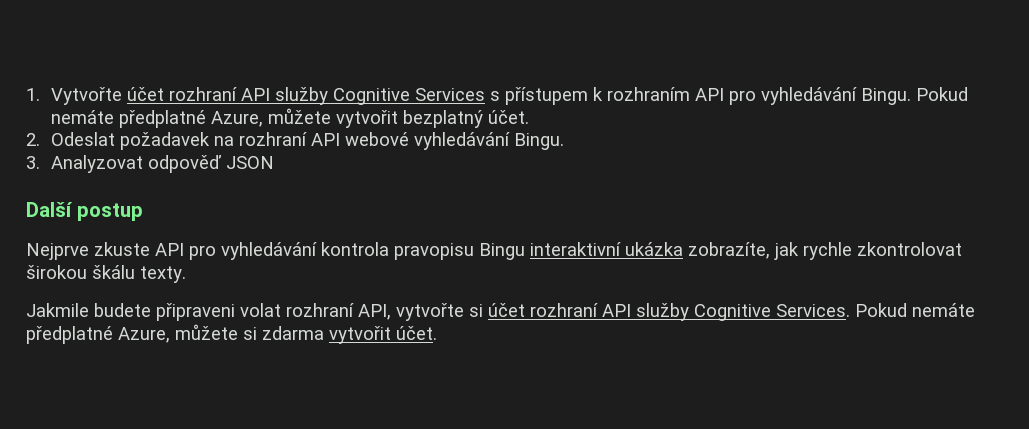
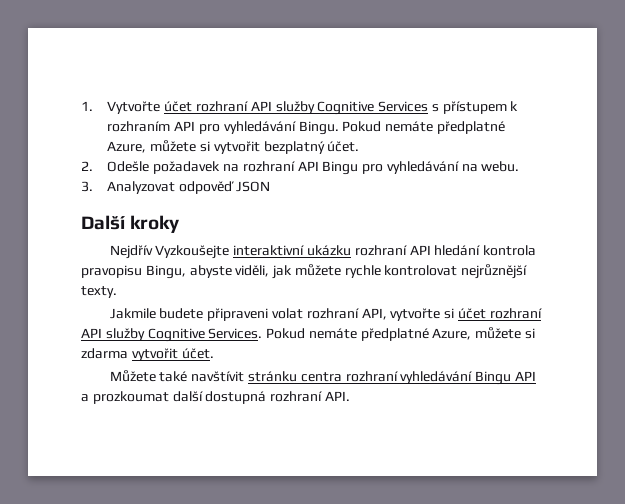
(331, 116) none -> [199,141,210,152] si
[50,132,115,146] Odeslat -> [107,161,150,172] Odešle
[344,132,564,150] webové vyhledávání Bingu. -> [322,161,520,175] Bingu pro vyhledávání na webu.
[76,203,143,221] [26,242,962,260] [26,265,135,279] postup // Nejprve zkuste API pro vyhledávání kontrola pravopisu Bingu interaktivní ukázka zobrazíte, jak rychle zkontrolovat širokou škálu -> [130,215,180,233] [109,245,537,259] [81,264,528,279] kroky // Nejdřív Vyzkoušejte interaktivní ukázku rozhraní API hledání kontrola pravopisu Bingu, abyste viděli, jak můžete rychle kontrolovat nejrůznější
(437, 333) none -> [109,370,536,385] [81,391,350,404] // Můžete také navštívit stránku centra rozhraní vyhledávání Bingu API a prozkoumat další dostupná rozhraní API.

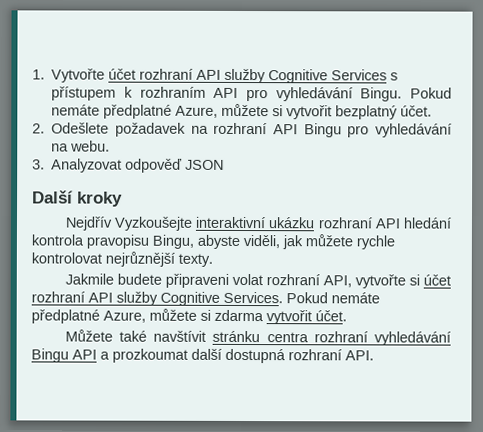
[107,161,150,172] Odešle -> [51,122,110,134] Odešlete

